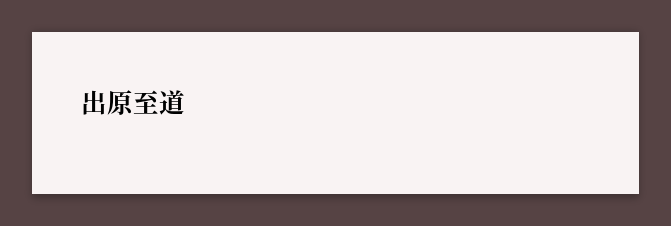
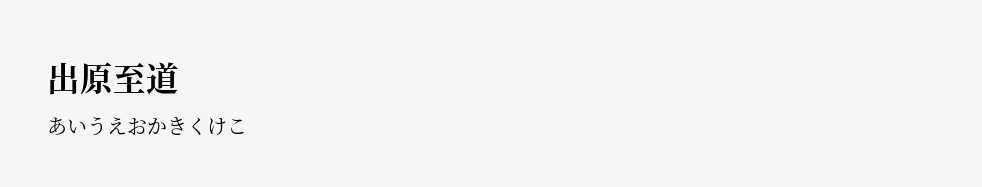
(185, 102) none -> [47,116,247,136] // あいうえおかきくけこ

